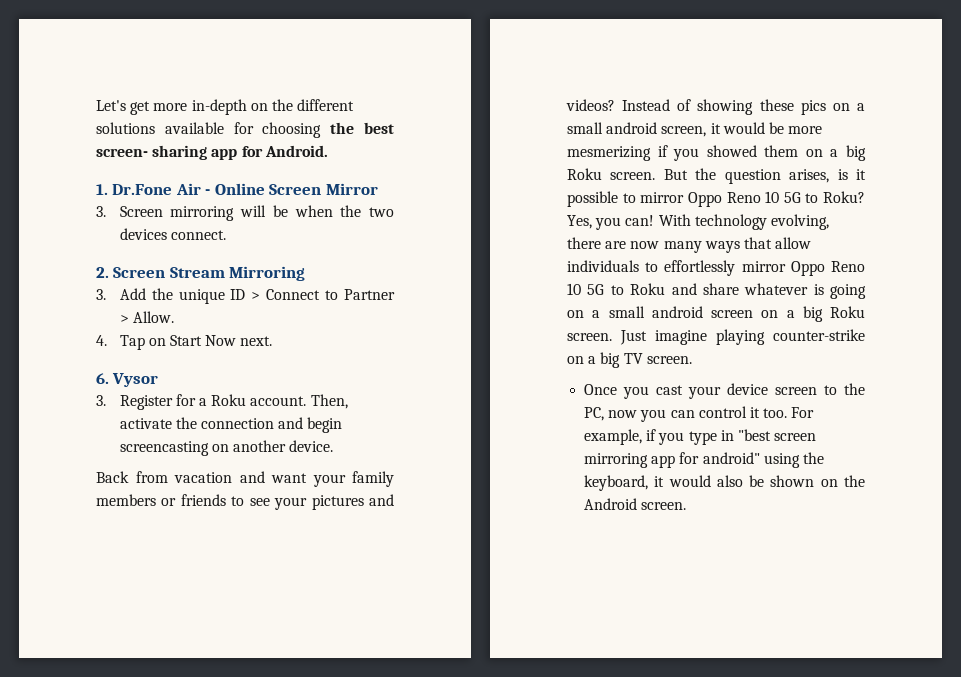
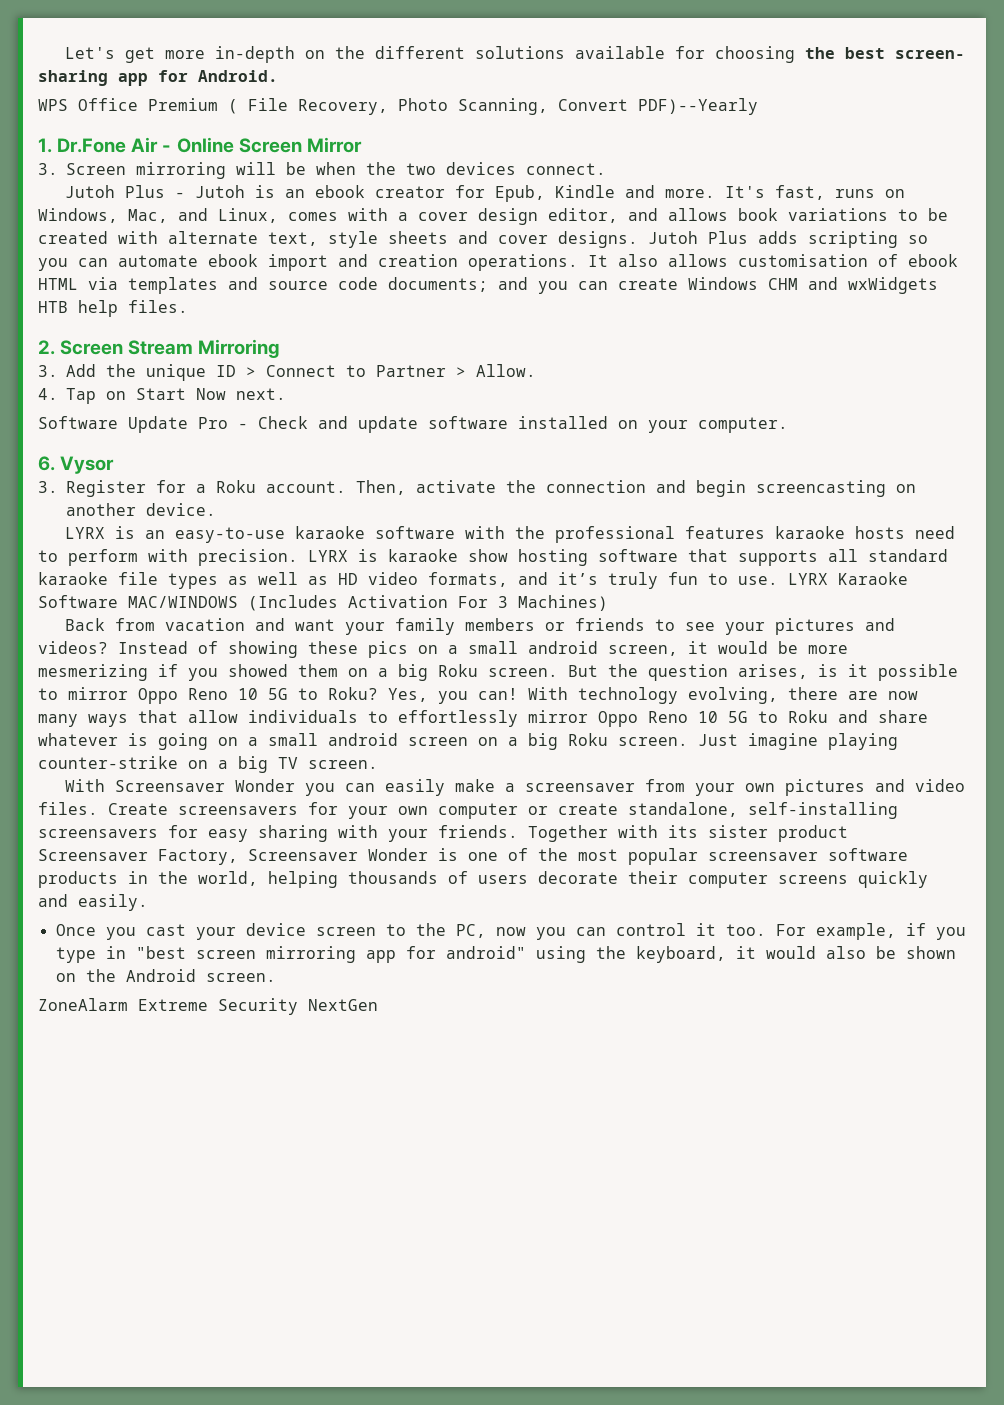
(328, 151) none -> [38,98,758,115] // WPS Office Premium ( File Recovery, Photo Scanning, Convert PDF)--Yearly
(226, 235) none -> [65,185,906,202] [38,208,948,225] [38,231,928,248] [38,254,958,271] [38,277,938,294] [38,300,188,317] // Jutoh Plus - Jutoh is an ebook creator for Epub, Kindle and more. It's fast, runs on Windows, Mac, and Linux, comes with a cover design editor, and allows book variations to be created with alternate text, style sheets and cover designs. Jutoh Plus adds scripting so you can automate ebook import and creation operations. It also allows customisation of ebook HTML via templates and source code documents; and you can create Windows CHM and wxWidgets HTB help files.
(273, 341) none -> [38,416,788,433] // Software Update Pro - Check and update software installed on your computer.
(334, 446) none -> [65,526,956,543] [38,549,948,566] [38,572,908,589] [38,595,608,611] // LYRX is an easy-to-use karaoke software with the professional features karaoke hosts need to perform with precision. LYRX is karaoke show hosting software that supports all standard karaoke file types as well as HD video formats, and it’s truly fun to use. LYRX Karaoke Software MAC/WINDOWS (Includes Activation For 3 Machines)
(692, 360) none -> [65,779,966,796] [38,802,898,819] [38,825,848,842] [38,848,908,865] [38,871,928,888] [38,894,148,911] // With Screensaver Wonder you can easily make a screensaver from your own pictures and video files. Create screensavers for your own computer or create standalone, self-installing screensavers for easy sharing with your friends. Together with its sister product Screensaver Factory, Screensaver Wonder is one of the most popular screensaver software products in the world, helping thousands of users decorate their computer screens quickly and easily.
(687, 506) none -> [38,998,378,1015] // ZoneAlarm Extreme Security NextGen

